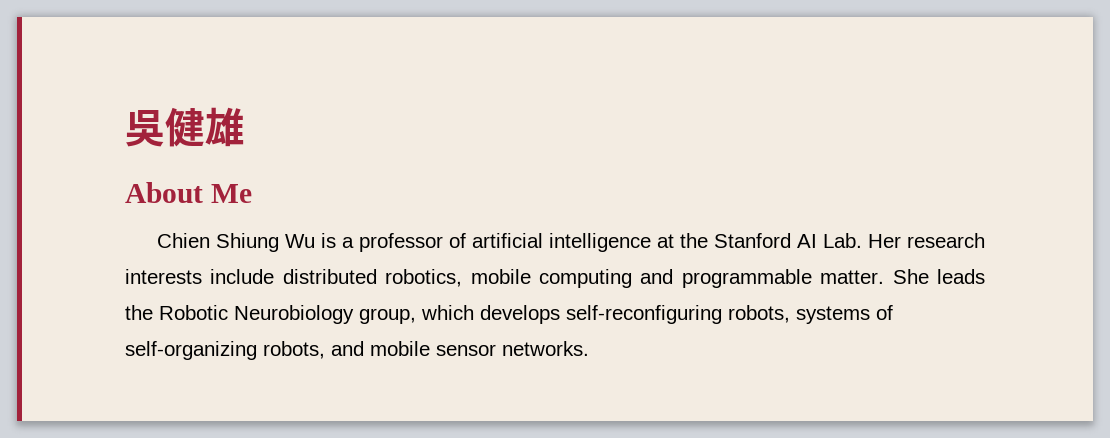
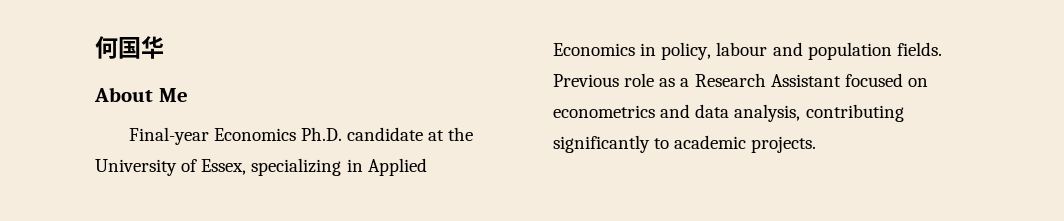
[125,107,245,147] 吳健雄 -> [95,36,164,59] 何国华
[156,233,985,252] [125,269,985,288] [125,305,893,324] [125,341,589,360] Chien Shiung Wu is a professor of artificial intelligence at the Stanford AI Lab. Her research interests include distributed robotics, mobile computing and programmable matter. She leads the Robotic Neurobiology group, which develops self-reconfiguring robots, systems of self-organizing robots, and mobile sensor networks. -> [128,127,474,145] [95,158,427,176] [553,42,942,60] [553,73,928,87] [553,104,904,122] [553,135,817,153] Final-year Economics Ph.D. candidate at the University of Essex, specializing in Applied Economics in policy, labour and population fields. Previous role as a Research Assistant focused on econometrics and data analysis, contributing significantly to academic projects.

